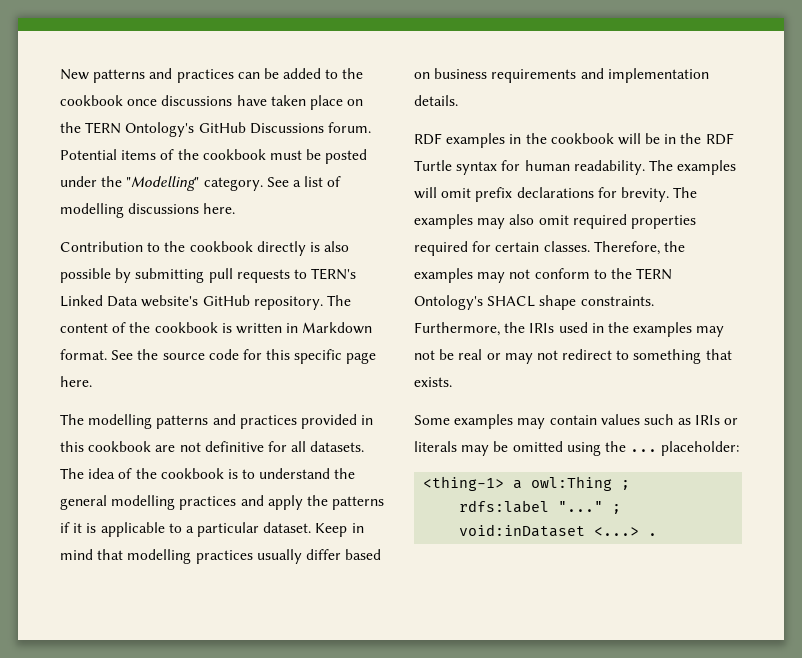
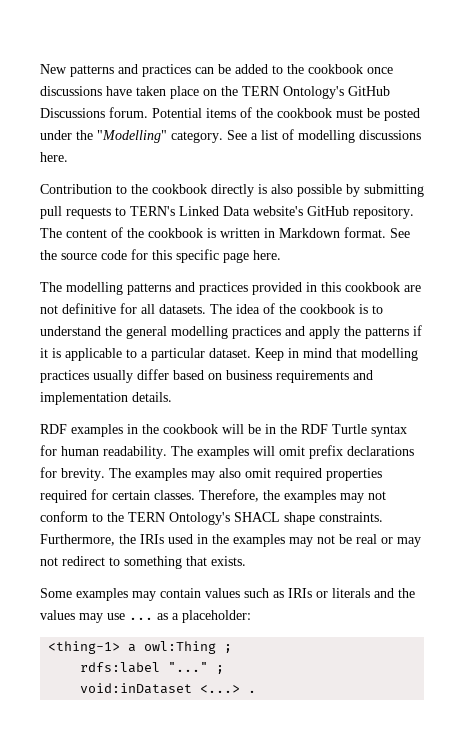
[461,441,658,456] may be omitted using the ... -> [374,588,415,598] [40,610,179,623] and the values may use ... as a

